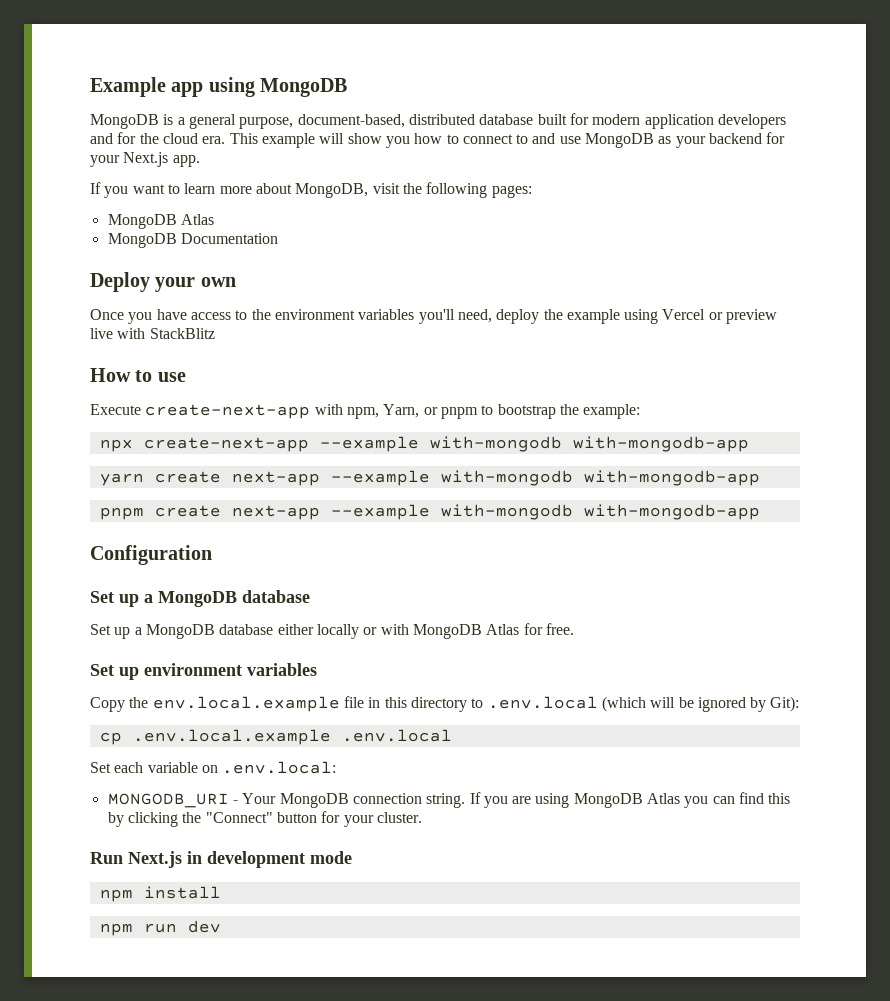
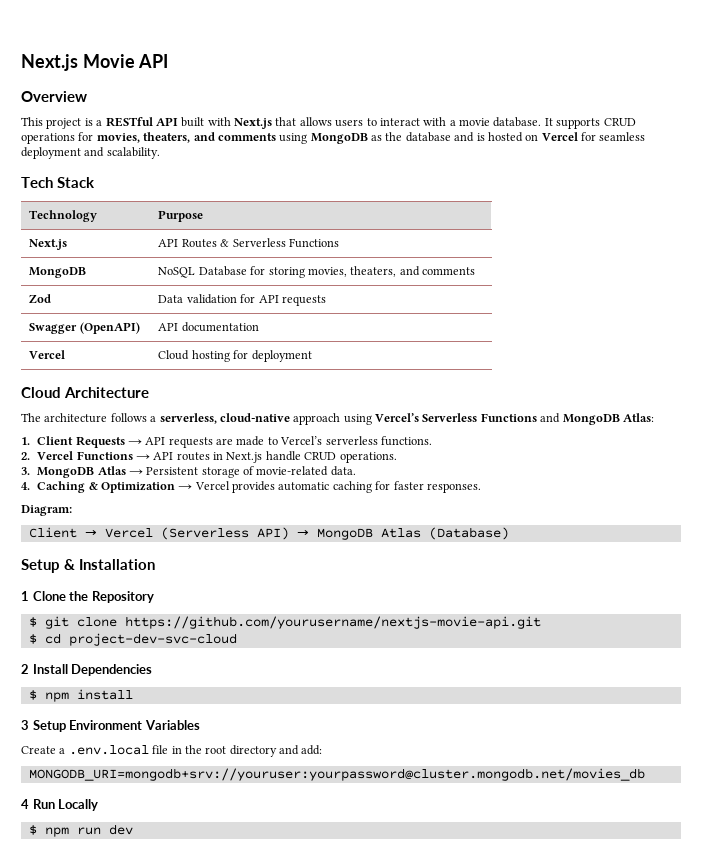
[90,77,348,97] [90,113,786,129] [90,132,786,148] [90,152,200,167] [90,182,532,198] [107,214,214,229] [107,233,278,248] [90,272,236,292] [90,309,778,324] [90,328,215,339] [90,368,186,382] [90,404,641,419] [99,436,749,452] [99,470,760,486] [99,504,760,520] [90,545,212,565] [90,590,310,607] [90,623,574,639] [90,663,317,680] [90,696,800,712] [99,729,452,745] [90,761,337,774] [107,792,791,808] [107,811,422,827] [90,851,352,868] [99,886,221,902] Example app using MongoDB // MongoDB is a general purpose, document-based, distributed database built for modern application developers and for the cloud era. This example will show you how to connect to and use MongoDB as your backend for your Next.js app. // If you want to learn more about MongoDB, visit the following pages: // MongoDB Atlas // MongoDB Documentation // Deploy your own // Once you have access to the environment variables you'll need, deploy the example using Vercel or preview live with StackBlitz // How to use // Execute create-next-app with npm, Yarn, or pnpm to bootstrap the example: // npx create-next-app --example with-mongodb with-mongodb-app // yarn create next-app --example with-mongodb with-mongodb-app // pnpm create next-app --example with-mongodb with-mongodb-app // Configuration // Set up a MongoDB database // Set up a MongoDB database either locally or with MongoDB Atlas for free. // Set up environment variables // Copy the env.local.example file in this directory to .env.local (which will be ignored by Git): // cp .env.local.example .env.local // Set each variable on .env.local: // MONGODB_URI - Your MongoDB connection string. If you are using MongoDB Atlas you can find this by clicking the "Connect" button for your cluster. // Run Next.js in development mode // npm install // -> [21,54,169,71] [21,91,87,102] [21,117,636,129] [21,132,646,144] [21,147,160,159] [21,177,96,188] [29,210,98,222] [158,210,204,222] [29,239,68,250] [158,238,339,248] [29,267,87,278] [158,266,476,278] [29,294,52,303] [158,294,326,306] [29,322,140,334] [158,322,259,332] [29,350,66,359] [158,350,312,362] [21,387,150,398] [21,413,654,425] [21,436,432,448] [21,451,397,463] [21,466,356,478] [21,481,481,493] [21,505,72,516] [28,527,509,540] [21,559,156,573] [21,591,154,603] [28,616,541,629] [28,633,237,646] [21,664,153,676] [28,689,133,702] [21,720,200,732] [21,745,323,757] [28,768,645,781] [21,799,99,811] [28,825,37,835] Next.js Movie API // Overview // This project is a RESTful API built with Next.js that allows users to interact with a movie database. It supports CRUD operations for movies, theaters, and comments using MongoDB as the database and is hosted on Vercel for seamless deployment and scalability. // Tech Stack // Technology | Purpose // Next.js | API Routes & Serverless Functions // MongoDB | NoSQL Database for storing movies, theaters, and comments // Zod | Data validation for API requests // Swagger (OpenAPI) | API documentation // Vercel | Cloud hosting for deployment // Cloud Architecture // The architecture follows a serverless, cloud-native approach using Vercel’s Serverless Functions and MongoDB Atlas: // 1. Client Requests → API requests are made to Vercel’s serverless functions. // 2. Vercel Functions → API routes in Next.js handle CRUD operations. // 3. MongoDB Atlas → Persistent storage of movie-related data. // 4. Caching & Optimization → Vercel provides automatic caching for faster responses. // Diagram: // Client → Vercel (Serverless API) → MongoDB Atlas (Database) // Setup & Installation // 1 Clone the Repository // $ git clone https://github.com/yourusername/nextjs-movie-api.git // $ cd project-dev-svc-cloud // 2 Install Dependencies // $ npm install // 3 Setup Environment Variables // Create a .env.local file in the root directory and add: // MONGODB_URI=mongodb+srv://youruser:yourpassword@cluster.mongodb.net/movies_db // 4 Run Locally // $

